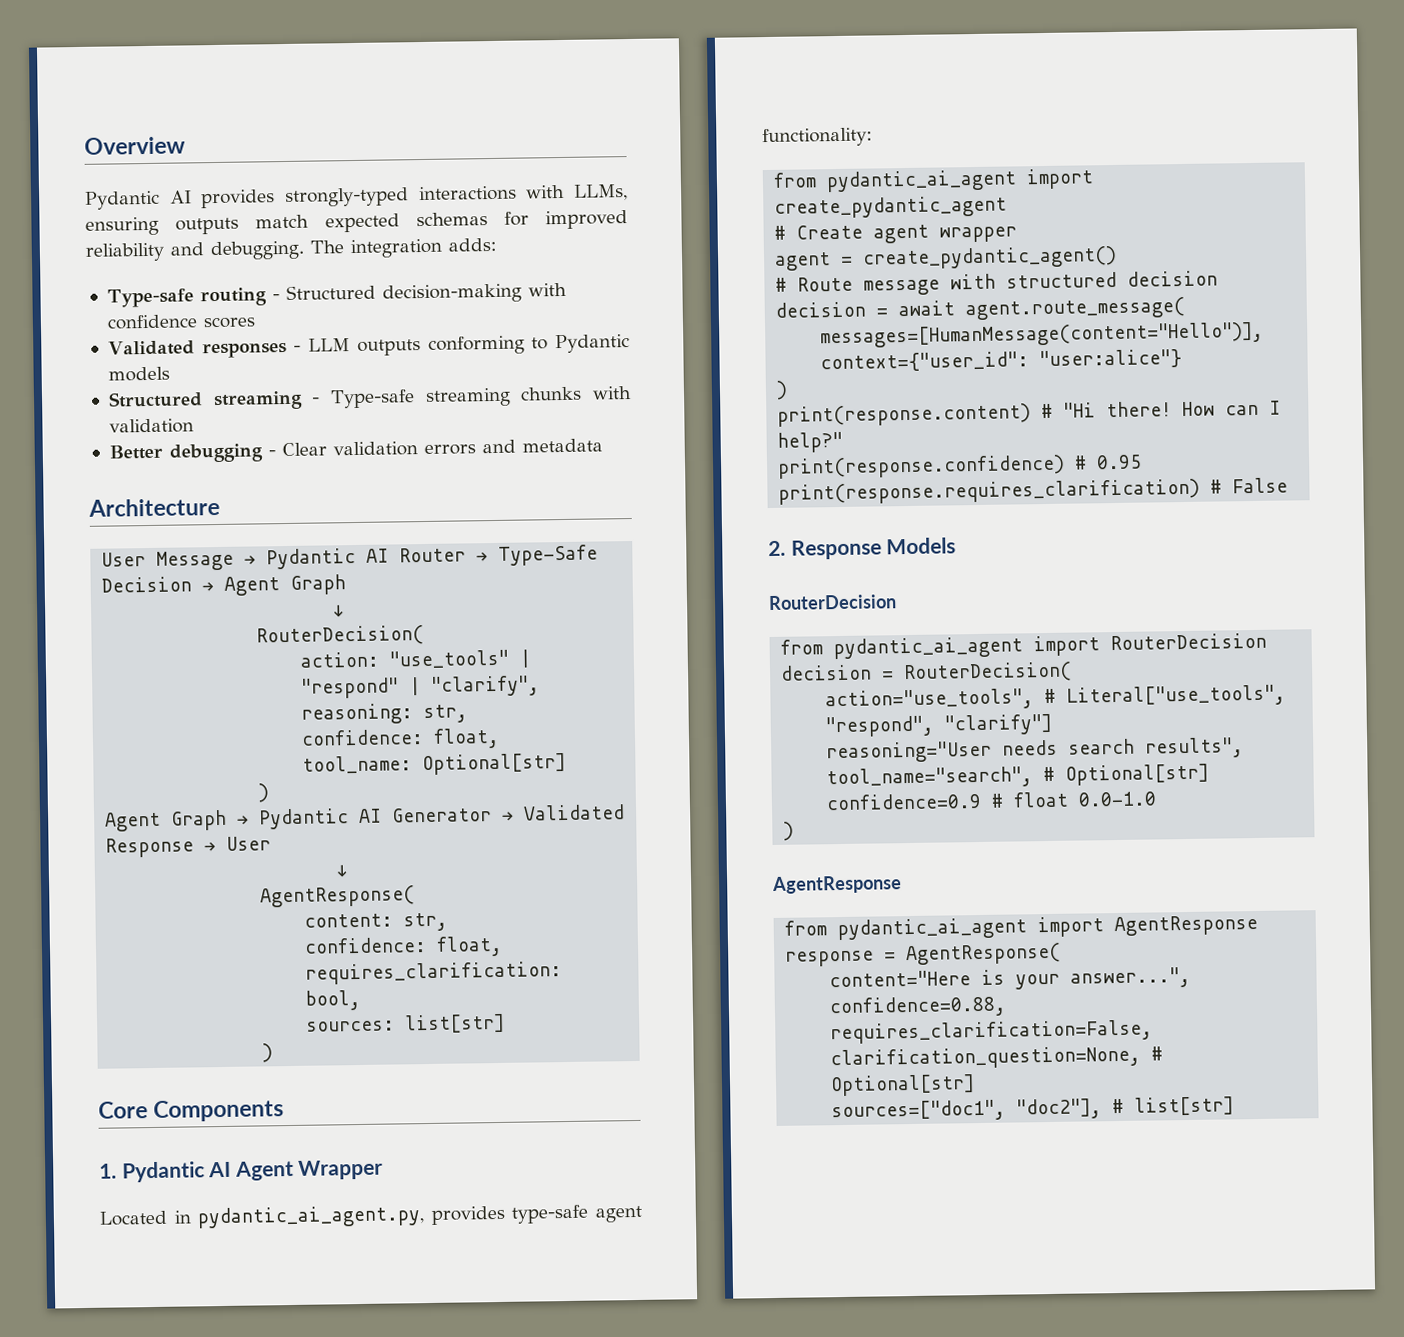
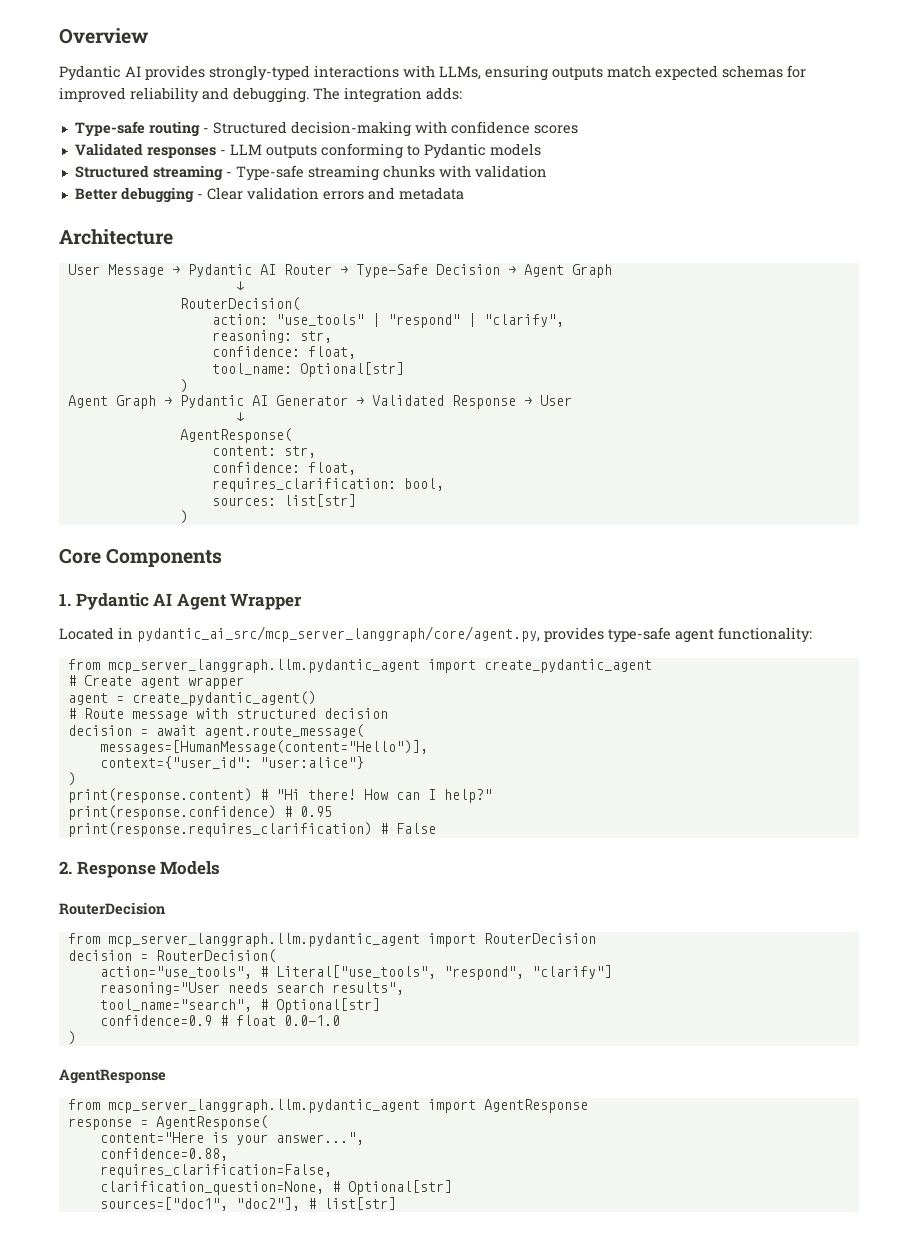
[197,1205,426,1229] pydantic_ai_agent.py, -> [137,626,540,642] pydantic_ai_src/mcp_server_langgraph/core/agent.py,
[826,169,1018,193] pydantic_ai_agent -> [107,659,420,673] mcp_server_langgraph.llm.pydantic_agent
[833,636,1024,660] pydantic_ai_agent -> [107,933,420,947] mcp_server_langgraph.llm.pydantic_agent
[837,917,1028,941] pydantic_ai_agent -> [107,1099,420,1113] mcp_server_langgraph.llm.pydantic_agent

